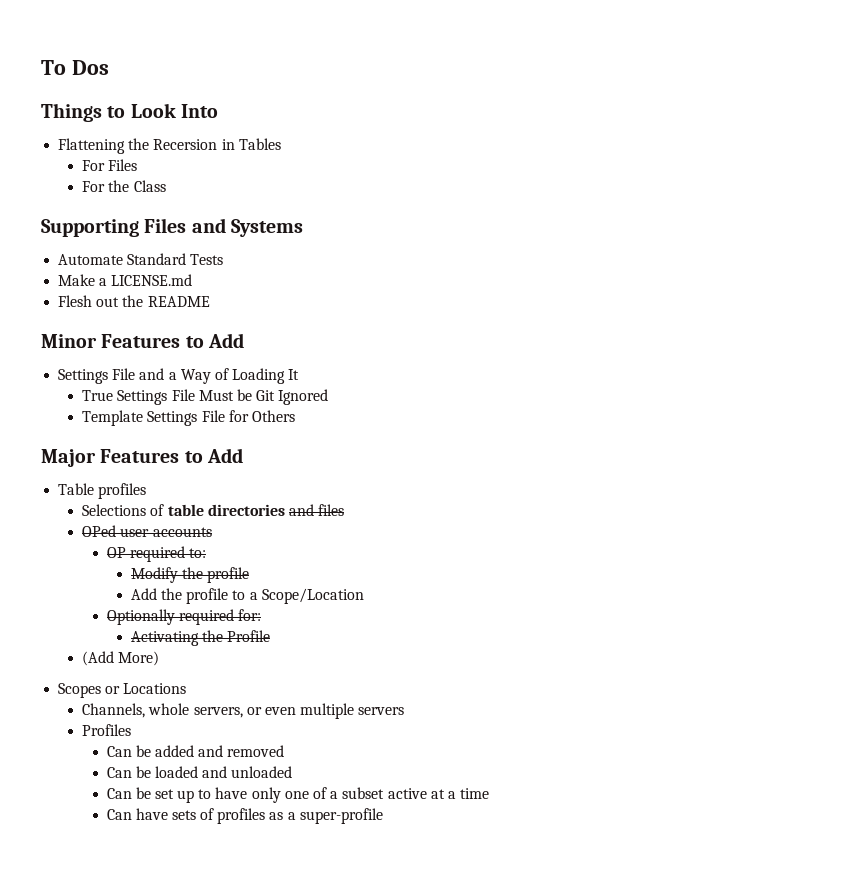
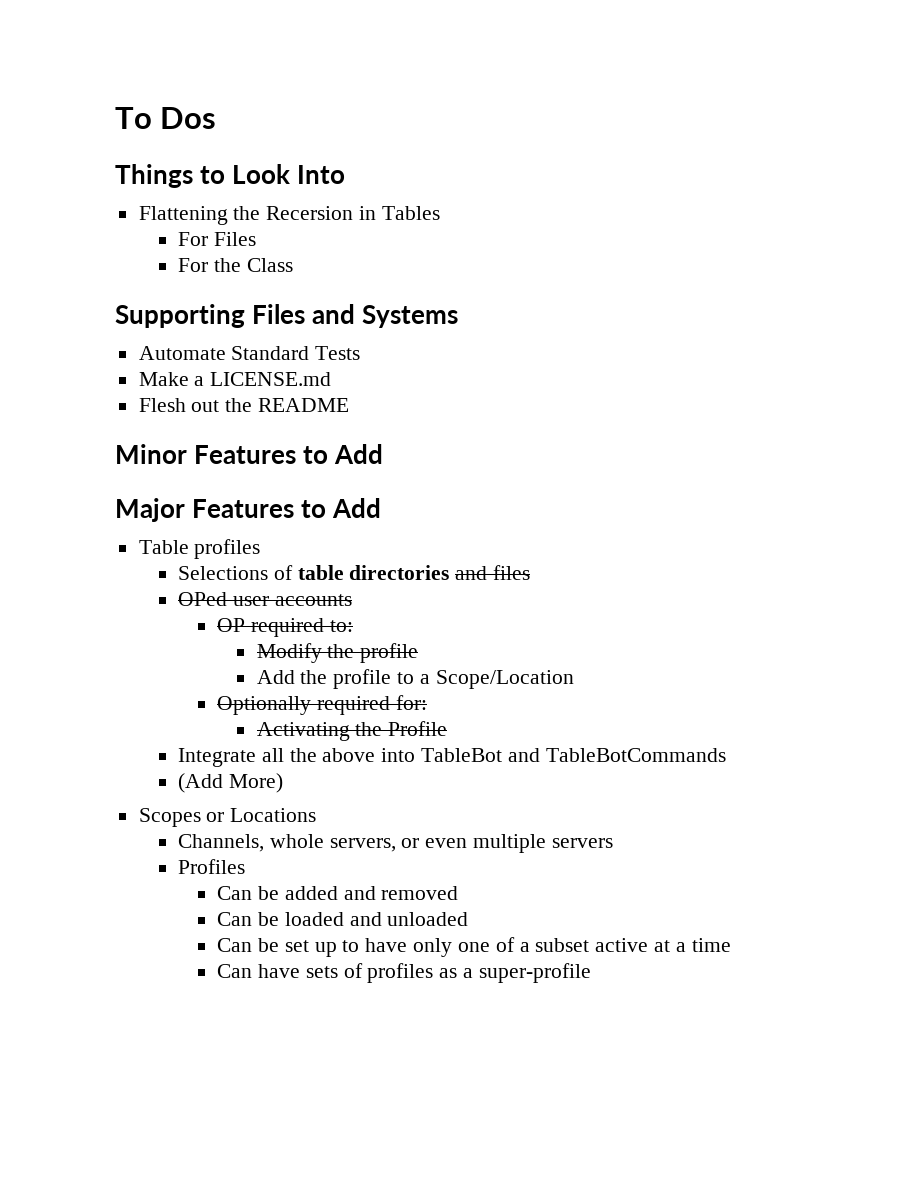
[58,368,300,384] [82,389,329,405] [82,410,296,426] // Settings File and a Way of Loading It // True Settings File Must be Git Ignored // Template Settings File for Others -> (384, 454) none
(271, 636) none -> [177,748,726,767] // Integrate all the above into TableBot and TableBotCommands

